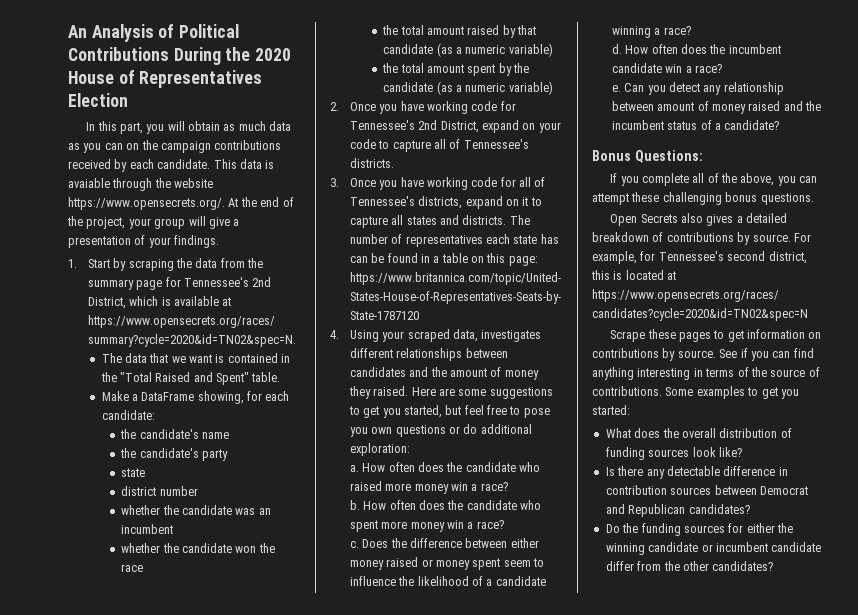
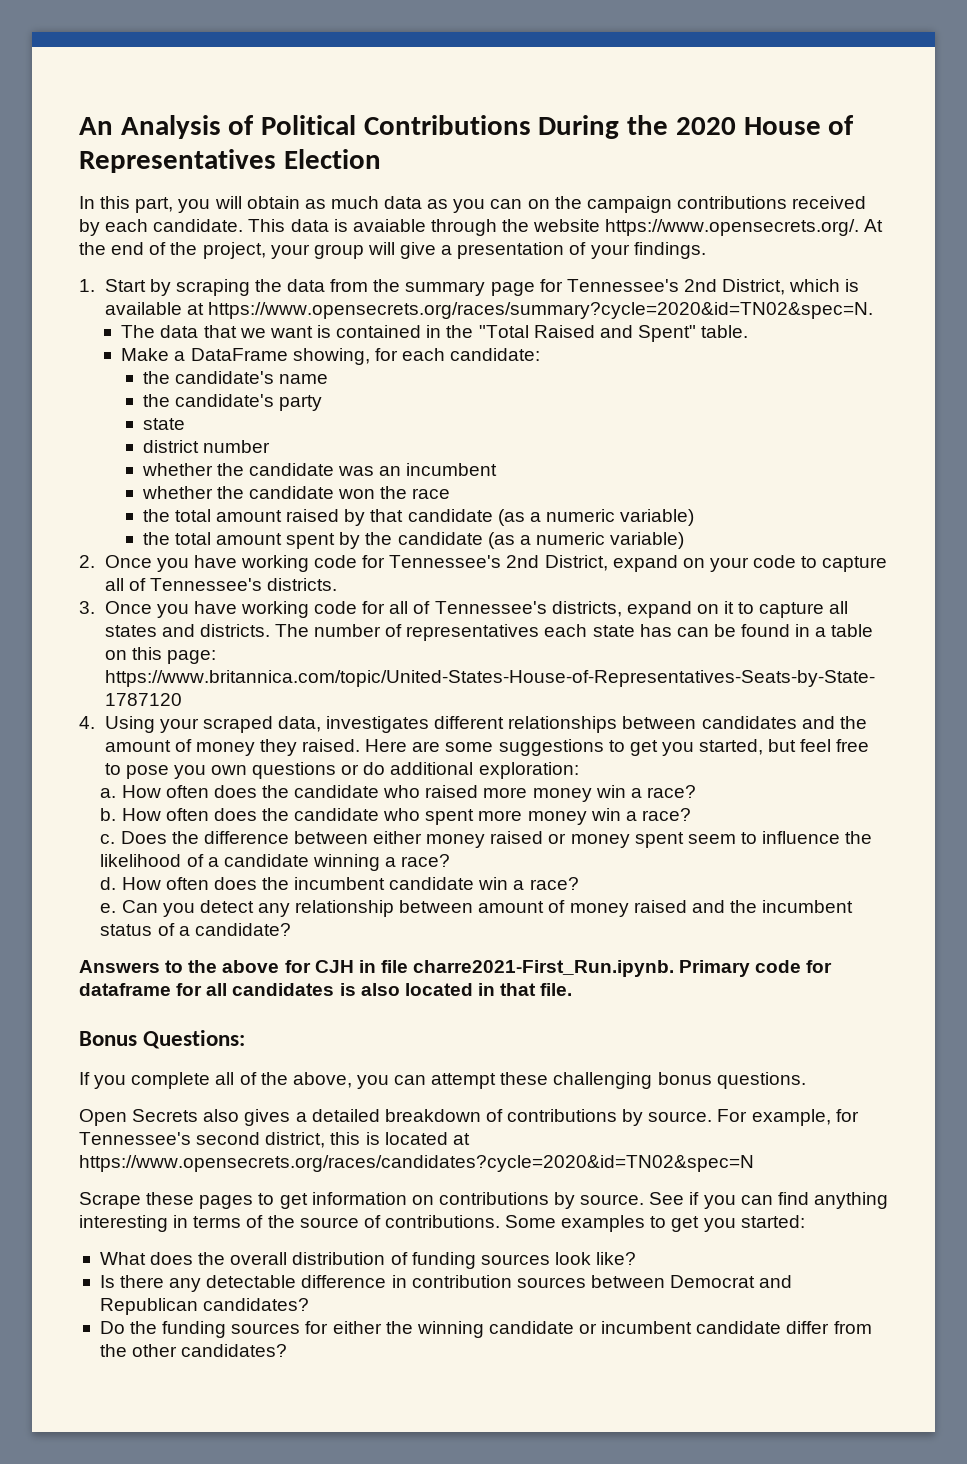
(780, 125) none -> [79,960,833,977] [79,983,573,996] // Answers to the above for CJH in file charre2021-First_Run.ipynb. Primary code for dataframe for all candidates is also located in that file.

